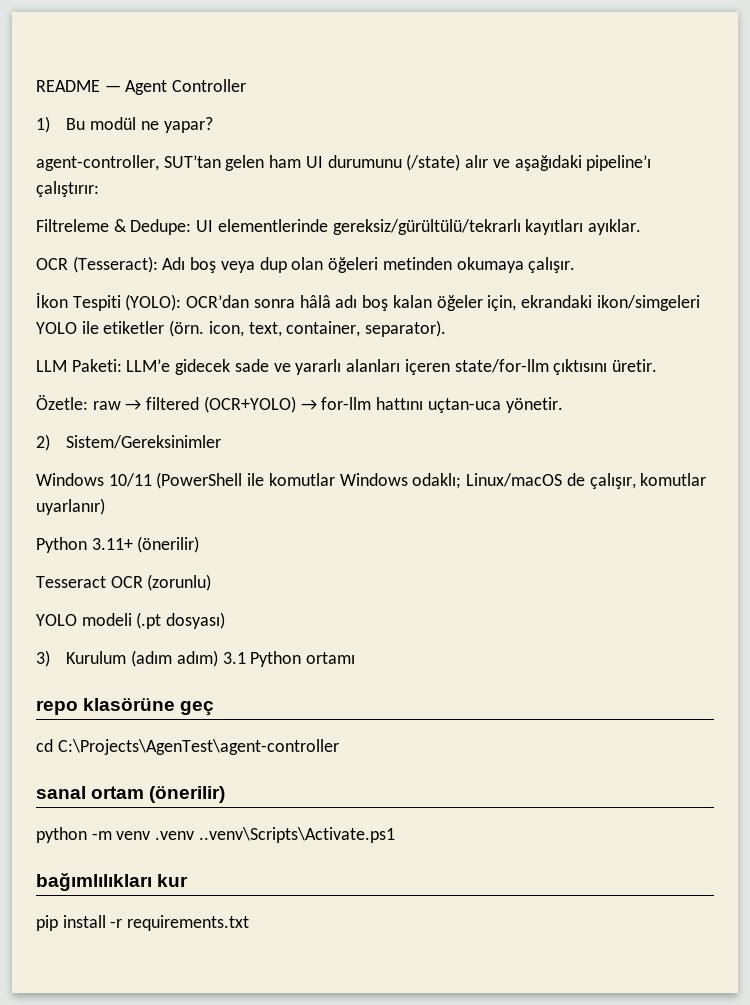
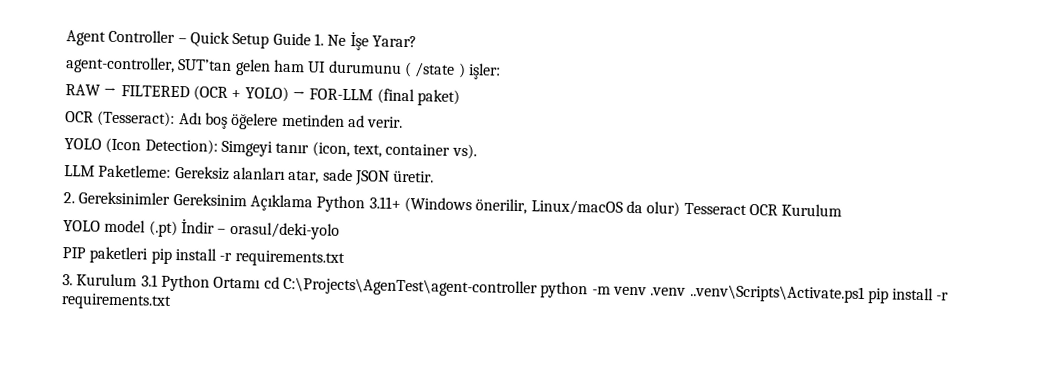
[36,80,121,92] README — -> (66, 38) none
[36,116,213,133] // 1) Bu modül ne yapar? -> [177,31,417,51] – Quick Setup Guide 1. Ne İşe Yarar?
[406,154,652,171] [36,181,99,197] [36,219,642,235] [36,256,576,273] [36,292,700,311] [36,320,447,337] [36,359,657,375] [36,395,563,413] [36,434,222,451] [36,472,707,489] [36,498,105,515] [36,536,200,553] (/state) alır ve aşağıdaki pipeline’ı çalıştırır: // Filtreleme & Dedupe: UI elementlerinde gereksiz/gürültülü/tekrarlı kayıtları ayıklar. // OCR (Tesseract): Adı boş veya dup olan öğeleri metinden okumaya çalışır. // İkon Tespiti (YOLO): OCR’dan sonra hâlâ adı boş kalan öğeler için, ekrandaki ikon/simgeleri YOLO ile etiketler (örn. icon, text, container, separator). // LLM Paketi: LLM’e gidecek sade ve yararlı alanları içeren state/for-llm çıktısını üretir. // Özetle: raw → filtered (OCR+YOLO) → for-llm hattını uçtan-uca yönetir. // 2) Sistem/Gereksinimler // Windows 10/11 (PowerShell ile komutlar Windows odaklı; Linux/macOS de çalışır, komutlar uyarlanır) // Python 3.11+ (önerilir) // -> [403,61,501,80] [65,84,460,106] [65,110,404,130] [64,137,477,160] [64,164,435,186] [63,191,681,217] ( /state ) işler: // RAW → FILTERED (OCR + YOLO) → FOR-LLM (final paket) // OCR (Tesseract): Adı boş öğelere metinden ad verir. // YOLO (Icon Detection): Simgeyi tanır (icon, text, container vs). // LLM Paketleme: Gereksiz alanları atar, sade JSON üretir. // 2. Gereksinimler Gereksinim Açıklama Python 3.11+ (Windows önerilir, Linux/macOS da olur)
[147,574,212,591] [36,612,226,629] [36,650,355,667] [36,698,215,716] (zorunlu) // YOLO modeli (.pt dosyası) // 3) Kurulum (adım adım) 3.1 Python ortamı // repo klasörüne geç // -> [781,203,843,217] [63,219,340,240] [62,246,345,267] [62,273,262,292] Kurulum // YOLO model (.pt) İndir – orasul/deki-yolo // PIP paketleri pip install -r requirements.txt // 3. Kurulum 3.1 Python Ortamı
[36,786,226,803] // sanal ortam (önerilir) // -> (538, 287) none
[36,873,189,891] // bağımlılıkları kur // -> (865, 293) none

